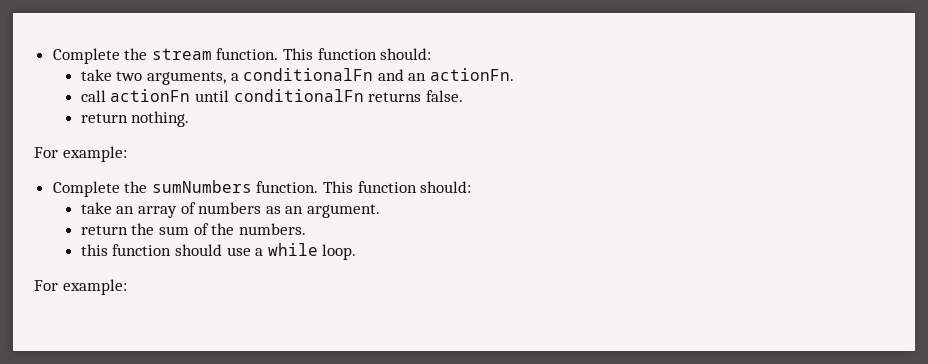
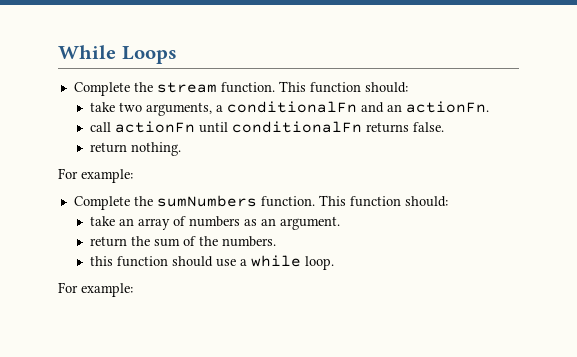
(52, 56) none -> [58,45,177,64] While Loops //

